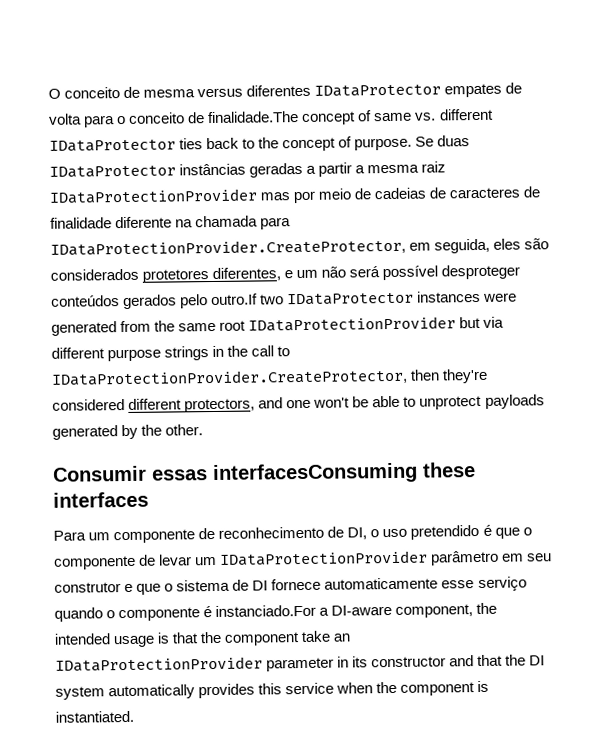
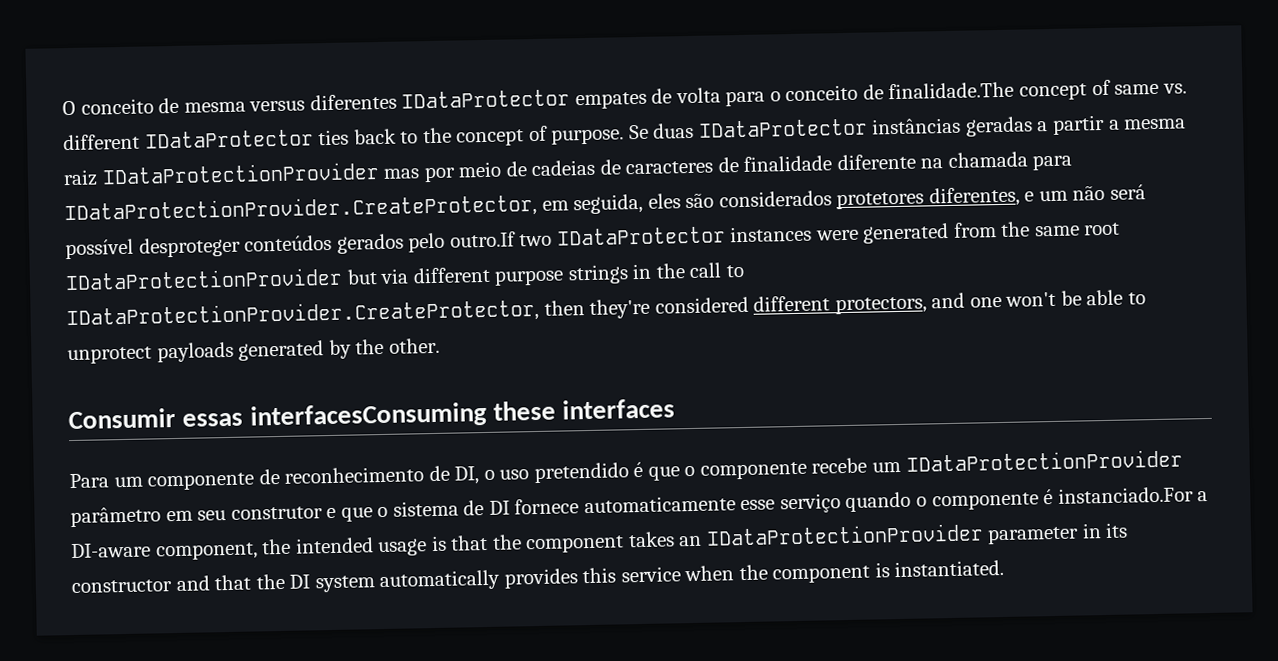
[139,554,193,566] de levar -> [811,457,868,474] recebe
[301,630,331,643] take -> [627,531,675,548] takes

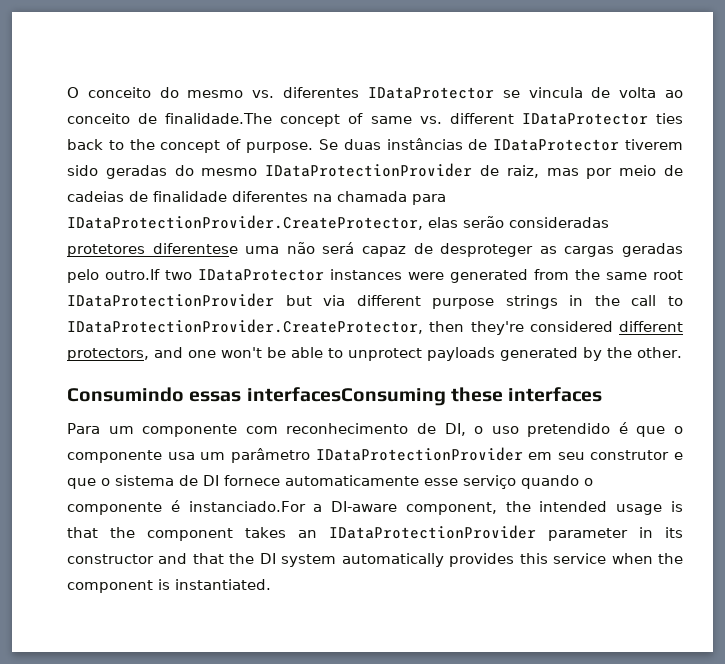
[158,87,781,114] de mesma versus diferentes IDataProtector empates de volta para o -> [159,87,684,99] do mesmo vs. diferentes IDataProtector se vincula de volta ao
[697,114,1187,138] [63,162,380,187] IDataProtector instâncias geradas a partir a mesma raiz IDataProtectionProvider -> [386,138,683,151] [67,163,539,179] instâncias de IDataProtector tiverem sido geradas do mesmo IDataProtectionProvider de raiz,
[625,151,1073,175] [64,184,1146,225] [65,233,404,260] caracteres de finalidade diferente na chamada para IDataProtectionProvider.CreateProtector, em seguida, eles são considerados protetores diferentes, e um não será possível desproteger conteúdos gerados -> [153,191,446,205] [67,215,609,230] [67,242,684,257] finalidade diferentes na chamada para IDataProtectionProvider.CreateProtector, elas serão consideradas protetores diferentese uma não será capaz de desproteger as cargas geradas
[68,407,176,430] Consumir -> [67,387,184,402] Consumindo
[258,468,280,485] de -> [245,426,278,434] com
[811,449,1183,474] [70,506,161,528] recebe um IDataProtectionProvider parâmetro -> [167,447,523,463] usa um parâmetro IDataProtectionProvider

